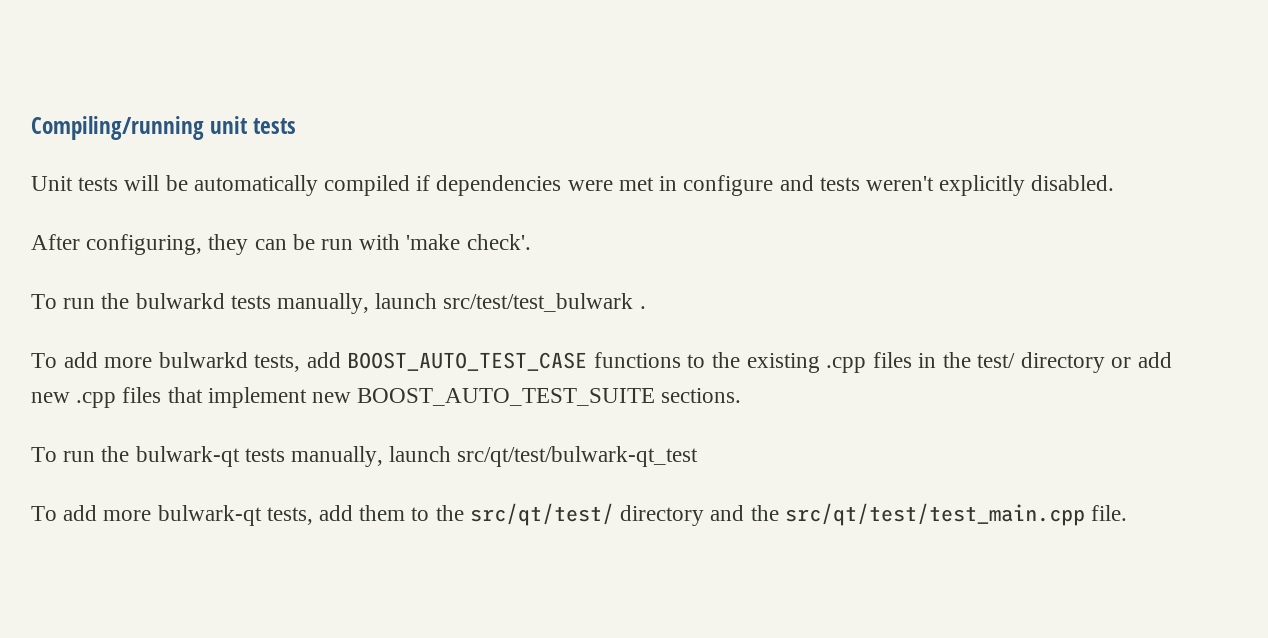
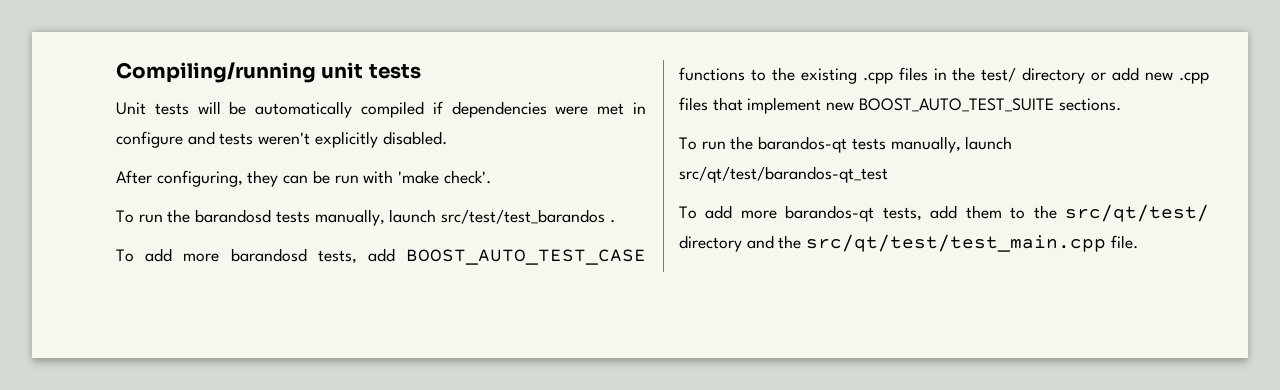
[135,293,634,314] bulwarkd tests manually, launch src/test/test_bulwark -> [195,209,606,226] barandosd tests manually, launch src/test/test_barandos
[158,352,248,368] bulwarkd -> [230,248,307,262] barandosd
[135,446,699,467] [31,505,262,526] bulwark-qt tests manually, launch src/qt/test/bulwark-qt_test // To add more bulwark-qt -> [758,136,1013,153] [679,166,888,183] [679,205,875,222] barandos-qt tests manually, launch src/qt/test/barandos-qt_test // To add more barandos-qt

